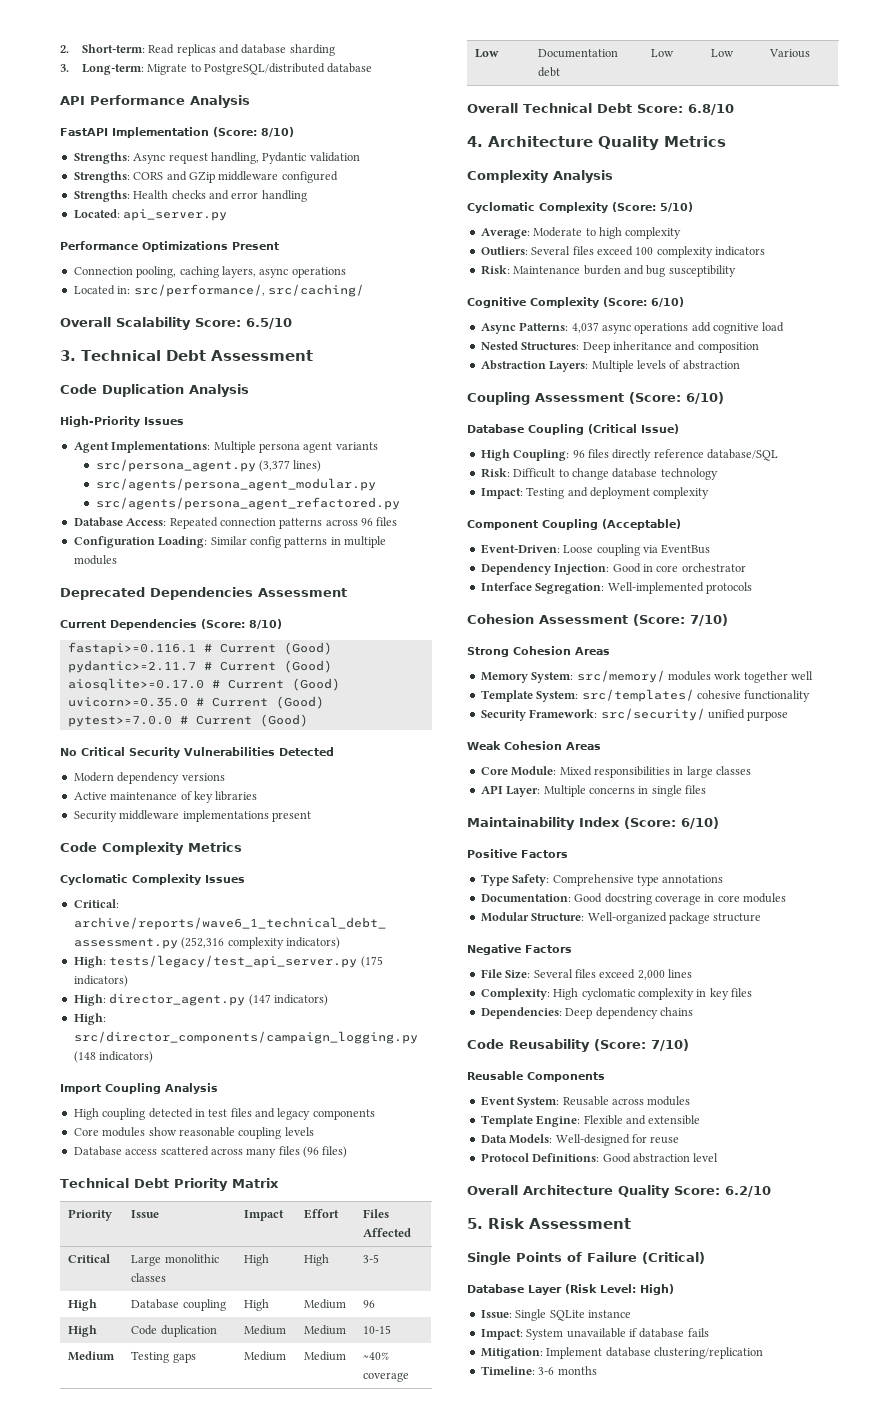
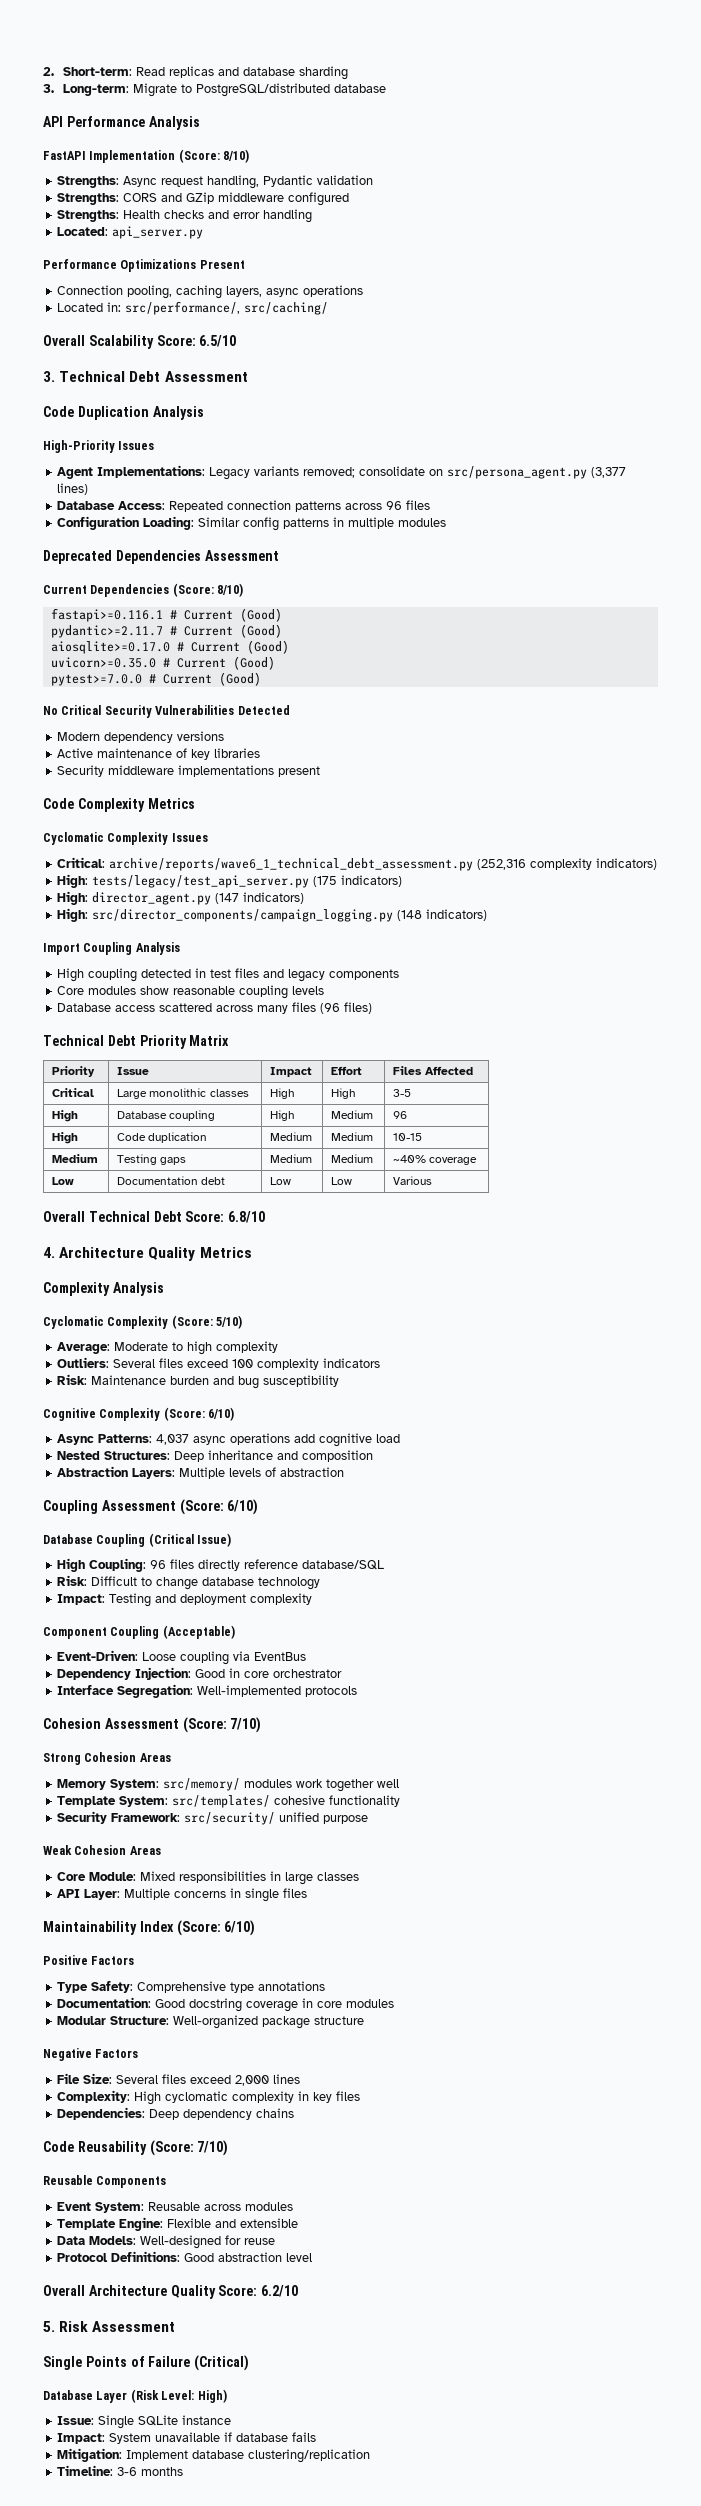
[213,441,378,453] Multiple persona agent variants // -> [209,466,444,480] Legacy variants removed; consolidate on
[95,478,376,491] [95,497,400,510] // src/agents/persona_agent_modular.py // src/agents/persona_agent_refactored.py -> (89, 489) none

